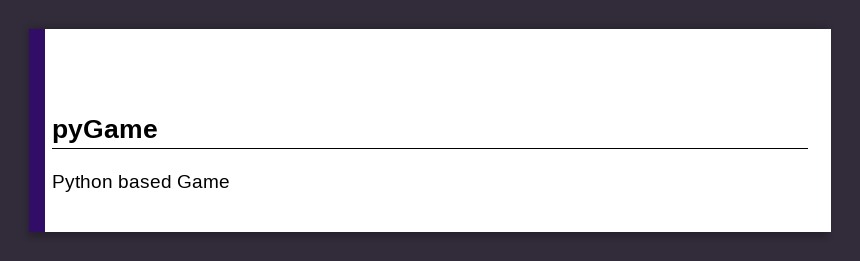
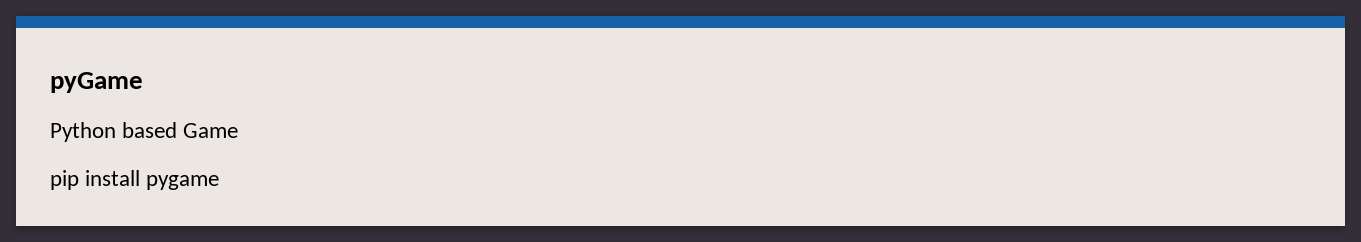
(231, 181) none -> [50,170,220,190] // pip install pygame

